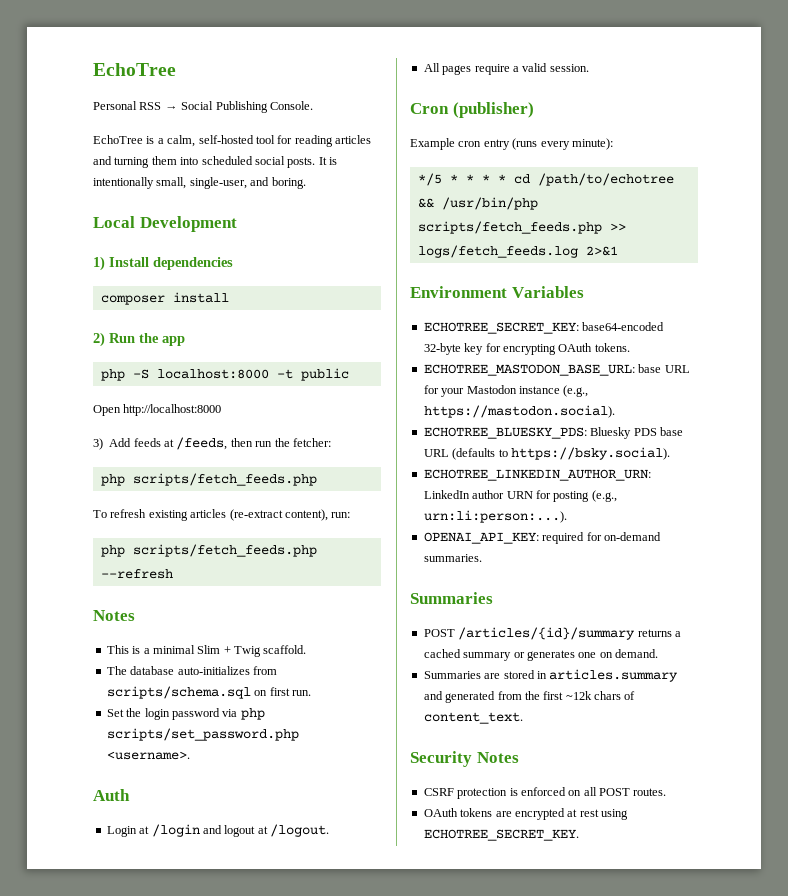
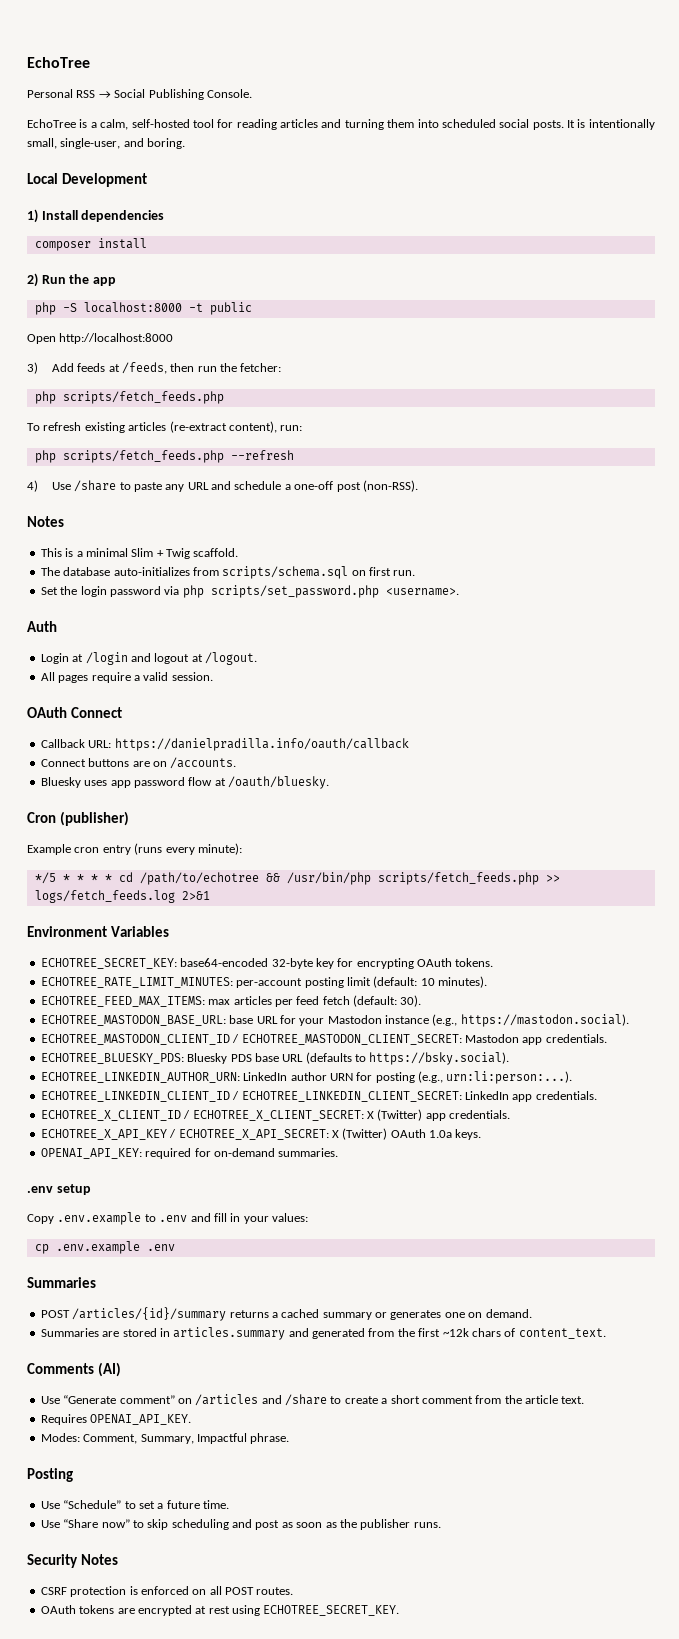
(173, 574) none -> [27,480,418,492] // 4) Use /share to paste any URL and schedule a one-off post (non-RSS).
(589, 68) none -> [27,707,122,718] [40,738,409,751] [40,757,237,769] [40,776,329,789] // OAuth Connect // Callback URL: https://danielpradilla.info/oauth/callback // Connect buttons are on /accounts. // Bluesky uses app password flow at /oauth/bluesky.
(630, 347) none -> [40,976,487,988] [40,995,422,1007] // ECHOTREE_RATE_LIMIT_MINUTES: per-account posting limit (default: 10 minutes). // ECHOTREE_FEED_MAX_ITEMS: max articles per feed fetch (default: 30).
(615, 411) none -> [40,1034,607,1045] // ECHOTREE_MASTODON_CLIENT_ID / ECHOTREE_MASTODON_CLIENT_SECRET: Mastodon app credentials.
(567, 516) none -> [40,1091,597,1102] [40,1109,510,1121] [40,1128,482,1140] // ECHOTREE_LINKEDIN_CLIENT_ID / ECHOTREE_LINKEDIN_CLIENT_SECRET: LinkedIn app credentials. // ECHOTREE_X_CLIENT_ID / ECHOTREE_X_CLIENT_SECRET: X (Twitter) app credentials. // ECHOTREE_X_API_KEY / ECHOTREE_X_API_SECRET: X (Twitter) OAuth 1.0a keys.
(482, 558) none -> [27,1184,91,1195] [27,1212,308,1225] [34,1241,175,1254] // .env setup // Copy .env.example to .env and fill in your values: // cp .env.example .env
(523, 718) none -> [27,1362,121,1377] [40,1394,585,1406] [40,1414,192,1425] [40,1433,290,1444] [27,1468,73,1482] [40,1500,229,1509] [40,1519,441,1530] // Comments (AI) // Use “Generate comment” on /articles and /share to create a short comment from the article text. // Requires OPENAI_API_KEY. // Modes: Comment, Summary, Impactful phrase. // Posting // Use “Schedule” to set a future time. // Use “Share now” to skip scheduling and post as soon as the publisher runs.

